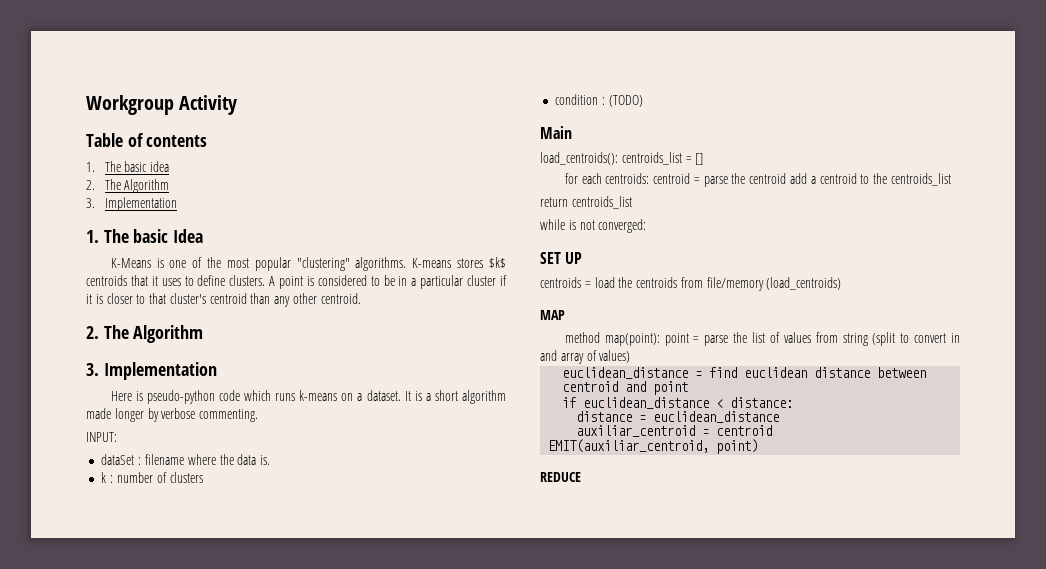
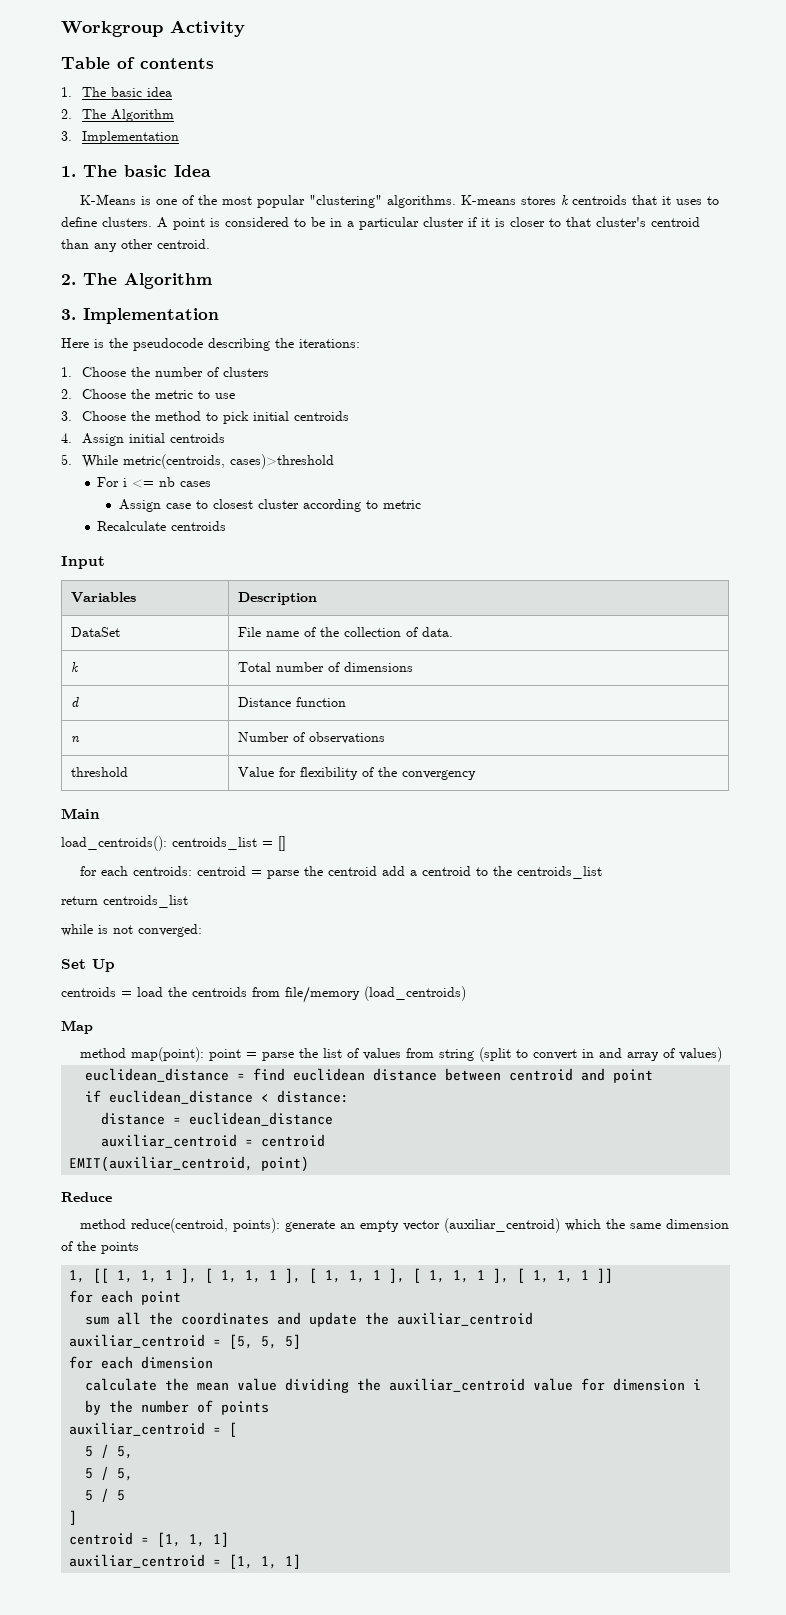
[488,257,506,268] $k$ -> [561,195,570,205] k
[146,390,506,404] [86,408,259,422] [86,432,117,442] [101,454,271,465] [101,472,203,483] [555,94,643,107] pseudo-python code which runs k-means on a dataset. It is a short algorithm made longer by verbose commenting. // INPUT: // dataSet : filename where the data is. // k : number of clusters // condition : (TODO) -> [109,338,360,351] [61,367,270,377] [61,389,236,399] [61,411,350,424] [61,433,226,446] [61,454,335,469] [97,477,212,488] [118,499,421,512] [97,521,227,531] [61,556,105,569] [71,592,137,603] [238,592,318,605] [71,627,121,637] [238,627,454,637] [71,662,80,672] [238,662,414,672] [71,697,80,707] [238,697,347,707] [71,736,81,743] [238,732,386,744] [71,767,129,777] [238,767,477,780] the pseudocode describing the iterations: // 1. Choose the number of clusters // 2. Choose the metric to use // 3. Choose the method to pick initial centroids // 4. Assign initial centroids // 5. While metric(centroids, cases)>threshold // For i <= nb cases // Assign case to closest cluster according to metric // Recalculate centroids // Input // Variables | Description // DataSet | File name of the collection of data. // k | Total number of dimensions // d | Distance function // n | Number of observations // threshold | Value for flexibility of the convergency
[540,252,583,264] SET UP -> [61,959,115,972] Set Up
[540,310,565,320] MAP -> [61,1020,93,1034] Map
[540,472,581,482] REDUCE -> [61,1192,112,1202] [80,1218,730,1233] [61,1241,139,1254] [69,1268,614,1283] [69,1290,182,1305] [85,1312,534,1327] [69,1334,302,1349] [69,1356,214,1369] [85,1378,702,1393] [85,1400,270,1415] [69,1422,238,1437] [85,1444,134,1459] [85,1466,134,1481] [85,1488,126,1502] [69,1510,78,1525] [69,1532,230,1547] [69,1554,302,1569] Reduce // method reduce(centroid, points): generate an empty vector (auxiliar_centroid) which the same dimension of the points // 1, [[ 1, 1, 1 ], [ 1, 1, 1 ], [ 1, 1, 1 ], [ 1, 1, 1 ], [ 1, 1, 1 ]] // for each point // sum all the coordinates and update the auxiliar_centroid // auxiliar_centroid = [5, 5, 5] // for each dimension // calculate the mean value dividing the auxiliar_centroid value for dimension i by the number of points // auxiliar_centroid = [ // 5 / 5, // 5 / 5, // 5 / 5 // ] // centroid = [1, 1, 1] // auxiliar_centroid = [1, 1, 1]

